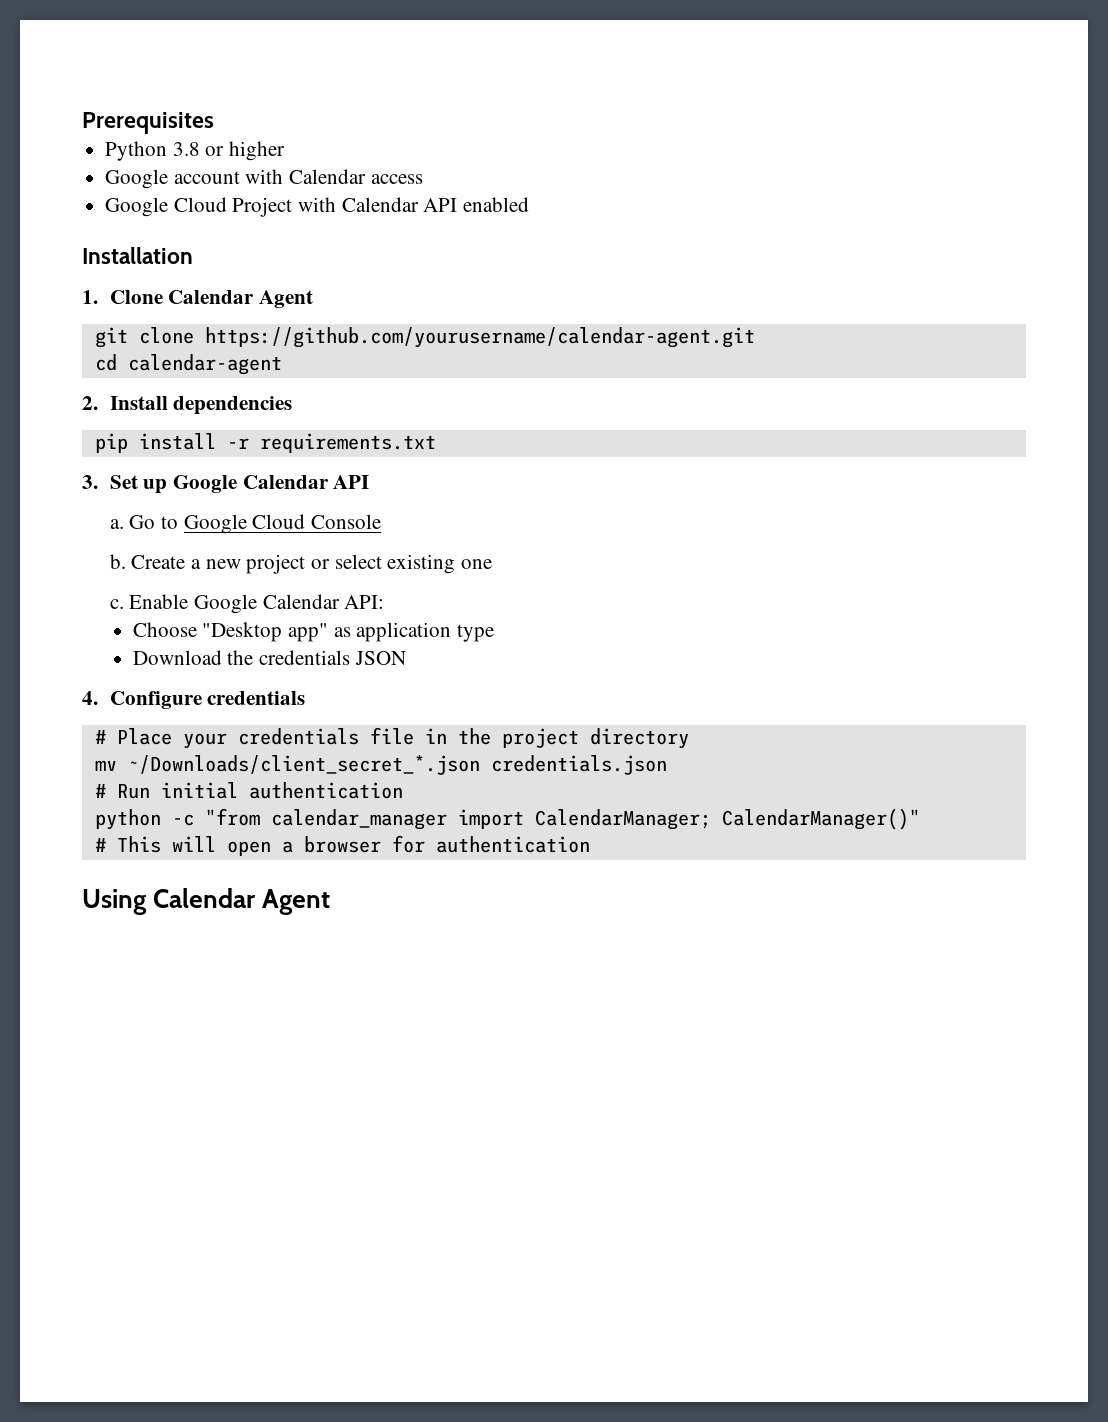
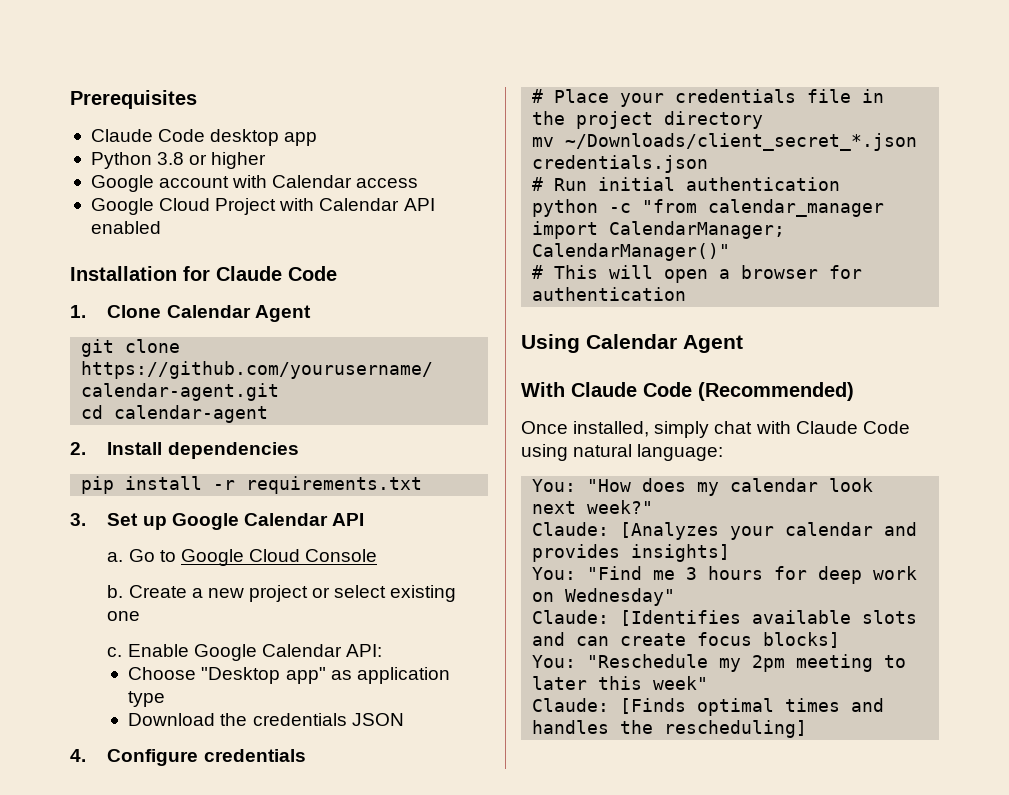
(214, 123) none -> [90,129,318,146] // Claude Code desktop app
(193, 255) none -> [183,266,337,281] for Claude Code
(331, 902) none -> [521,382,854,401] [521,421,910,438] [521,444,724,461] [532,478,874,496] [532,500,654,514] [532,522,918,540] [532,544,731,562] [532,566,918,584] [532,588,676,606] [532,610,918,626] [532,632,841,648] [532,654,907,672] [532,676,709,690] [532,698,885,716] [532,720,808,738] // With Claude Code (Recommended) // Once installed, simply chat with Claude Code using natural language: // You: "How does my calendar look next week?" // Claude: [Analyzes your calendar and provides insights] // You: "Find me 3 hours for deep work on Wednesday" // Claude: [Identifies available slots and can create focus blocks] // You: "Reschedule my 2pm meeting to later this week" // Claude: [Finds optimal times and handles the rescheduling]

